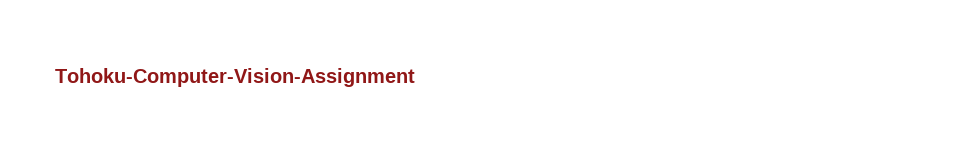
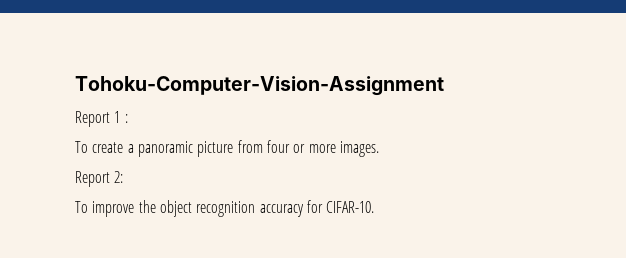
(415, 77) none -> [75,111,128,127] [75,140,379,157] [75,171,124,187] [75,200,375,217] // Report 1 : // To create a panoramic picture from four or more images. // Report 2: // To improve the object recognition accuracy for CIFAR-10.

